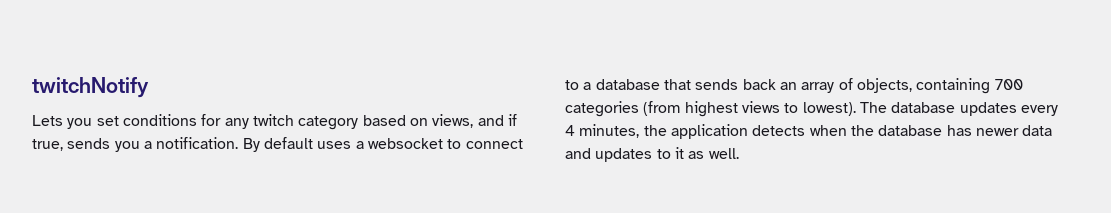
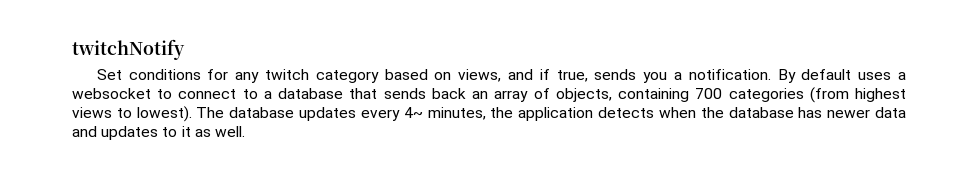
[32,115,119,129] Lets you set -> [96,69,122,80] Set
[565,125,575,136] 4 -> [403,107,423,118] 4~

